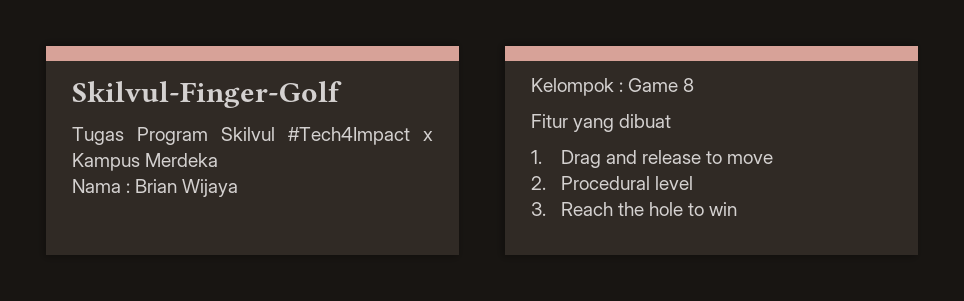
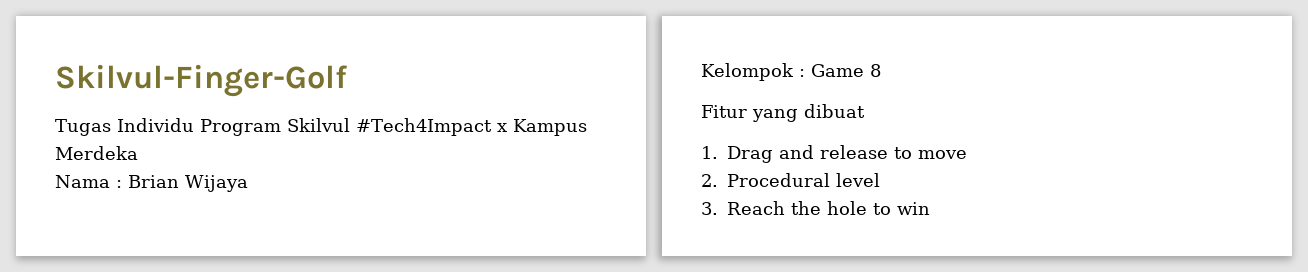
(124, 136) none -> [117,118,194,132] Individu

